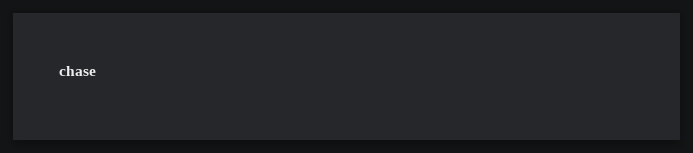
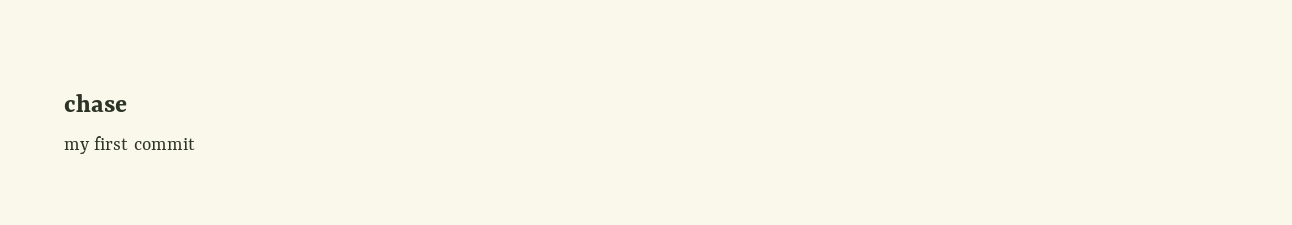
(96, 71) none -> [64,136,195,154] // my first commit

